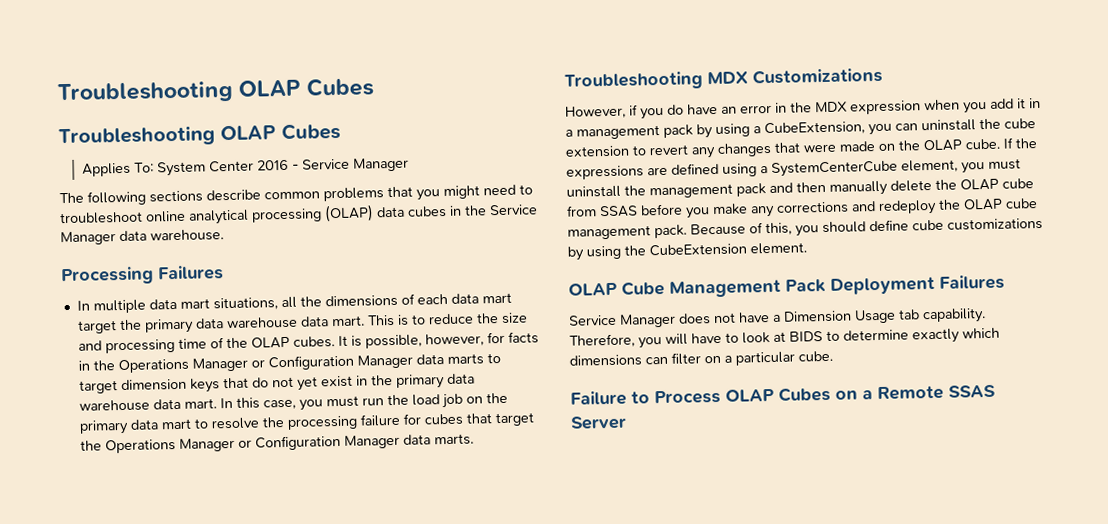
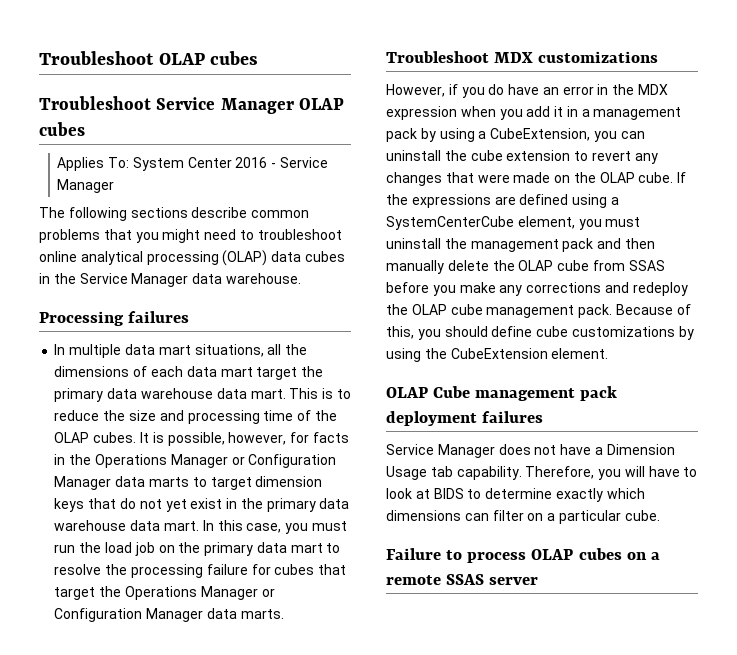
[57,77,375,105] [58,122,341,148] Troubleshooting OLAP Cubes // Troubleshooting OLAP Cubes -> [39,51,259,65] [39,96,345,114] [39,122,85,136] Troubleshoot OLAP cubes // Troubleshoot Service Manager OLAP cubes
[158,265,224,281] Failures -> [128,311,190,323] failures
[564,67,883,91] Troubleshooting MDX Customizations -> [386,51,659,63] Troubleshoot MDX customizations
[669,274,1005,298] Management Pack Deployment Failures -> [475,386,618,401] [386,411,544,426] management pack deployment failures
[654,384,996,405] [570,415,627,430] Process OLAP Cubes on a Remote SSAS Server -> [467,548,660,563] [386,574,539,585] process OLAP cubes on a remote SSAS server

